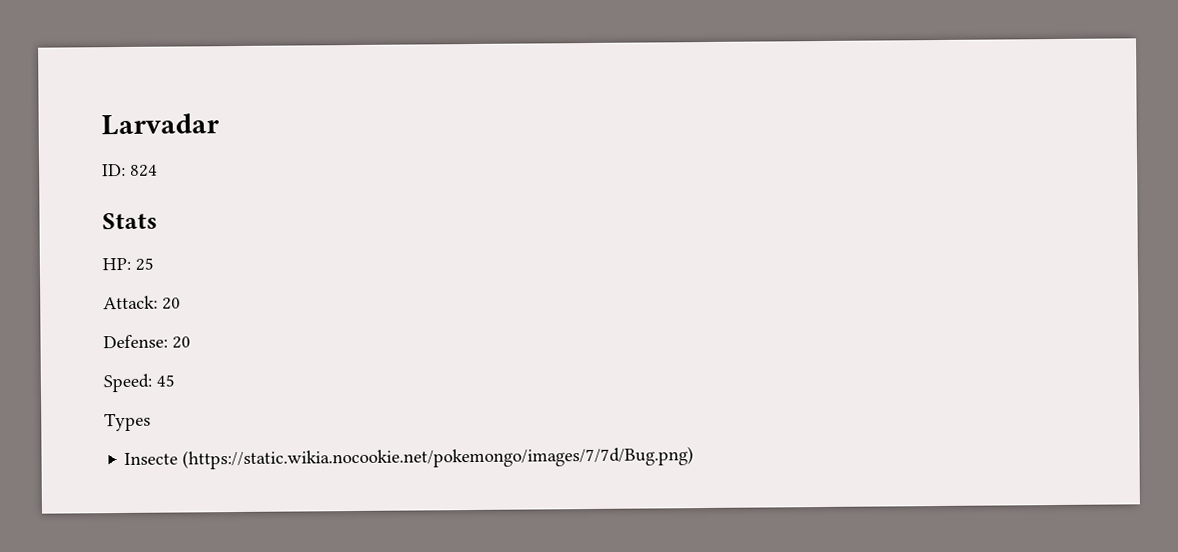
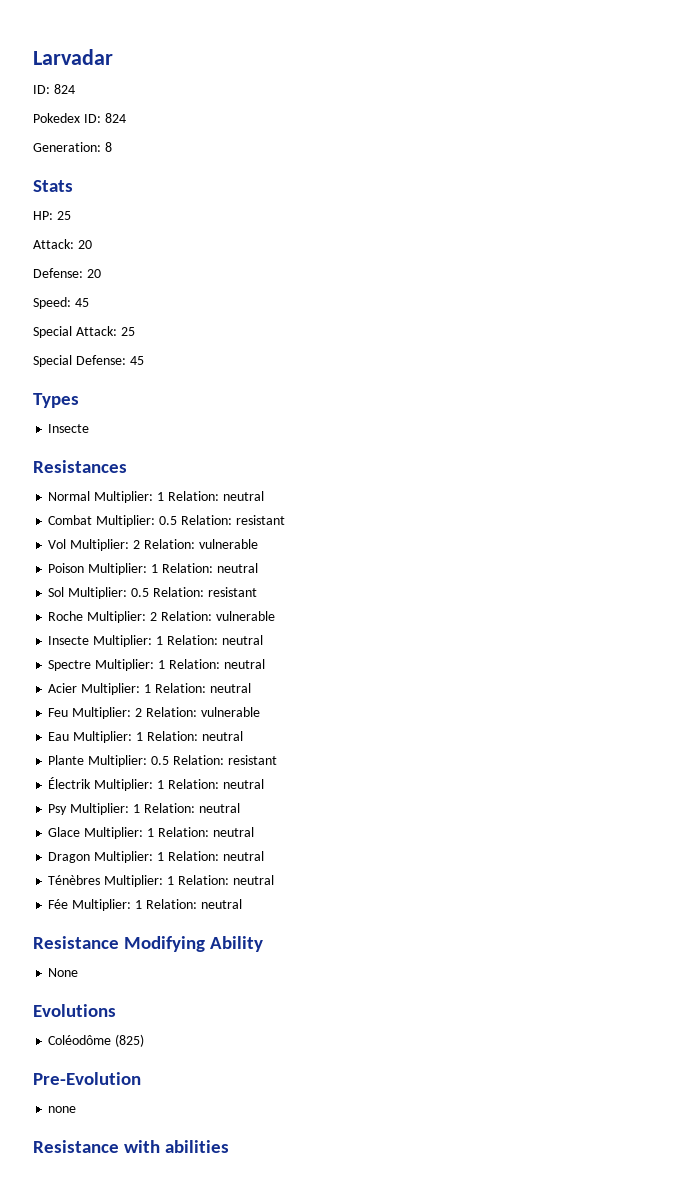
(158, 170) none -> [33,113,126,123] [33,142,112,152] // Pokedex ID: 824 // Generation: 8
[104,412,151,432] [124,446,695,470] Types // Insecte (https://static.wikia.nocookie.net/pokemongo/images/7/7d/Bug.png) -> [33,326,135,338] [33,355,144,367] [33,393,79,408] [48,424,90,433] [33,460,127,473] [48,491,264,503] [48,515,285,527] [48,539,258,551] [48,563,258,575] [48,587,257,599] [48,611,275,623] [48,635,263,647] [48,659,265,671] [48,683,251,695] [48,707,260,719] [48,731,243,743] [48,755,277,767] [48,777,264,791] [48,803,240,815] [48,827,254,839] [48,851,264,863] [48,875,274,887] [48,899,242,911] [33,936,264,952] [48,968,79,977] [33,1004,116,1017] [48,1034,145,1047] [33,1072,141,1085] [48,1106,77,1113] [33,1140,230,1153] Special Attack: 25 // Special Defense: 45 // Types // Insecte // Resistances // Normal Multiplier: 1 Relation: neutral // Combat Multiplier: 0.5 Relation: resistant // Vol Multiplier: 2 Relation: vulnerable // Poison Multiplier: 1 Relation: neutral // Sol Multiplier: 0.5 Relation: resistant // Roche Multiplier: 2 Relation: vulnerable // Insecte Multiplier: 1 Relation: neutral // Spectre Multiplier: 1 Relation: neutral // Acier Multiplier: 1 Relation: neutral // Feu Multiplier: 2 Relation: vulnerable // Eau Multiplier: 1 Relation: neutral // Plante Multiplier: 0.5 Relation: resistant // Électrik Multiplier: 1 Relation: neutral // Psy Multiplier: 1 Relation: neutral // Glace Multiplier: 1 Relation: neutral // Dragon Multiplier: 1 Relation: neutral // Ténèbres Multiplier: 1 Relation: neutral // Fée Multiplier: 1 Relation: neutral // Resistance Modifying Ability // None // Evolutions // Coléodôme (825) // Pre-Evolution // none // Resistance with abilities

